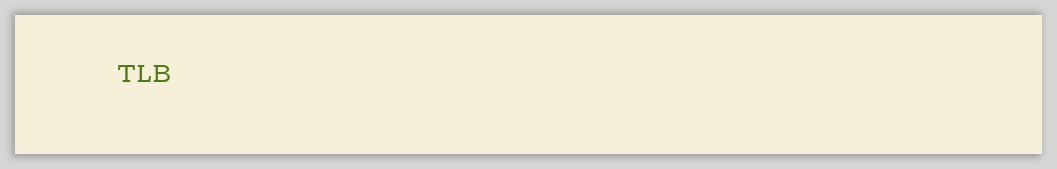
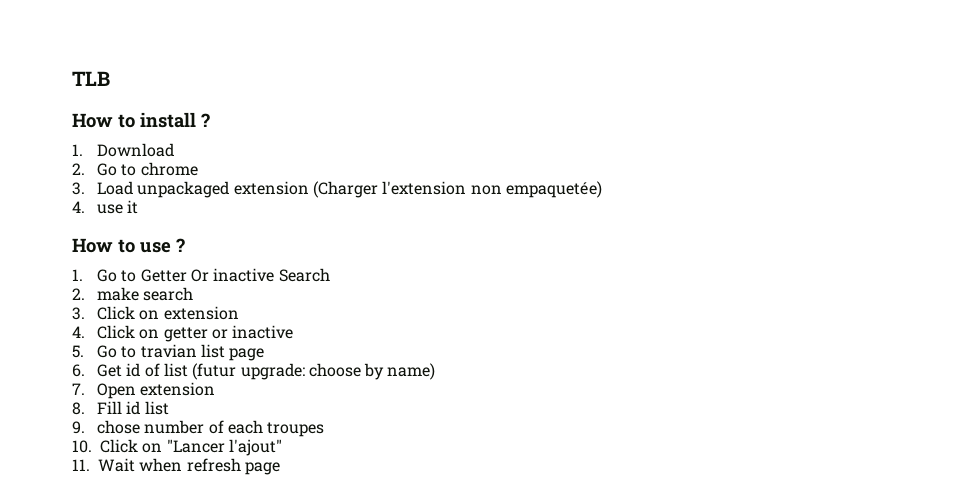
(171, 73) none -> [72,112,210,128] [72,143,174,157] [72,162,198,176] [72,181,602,198] [72,200,139,214] [72,238,185,253] [72,268,330,282] [72,287,194,301] [72,306,239,320] [72,325,294,342] [72,344,265,361] [72,363,436,380] [72,382,216,399] [72,401,169,415] [72,420,325,437] [72,439,282,456] [72,458,280,475] // How to install ? // 1. Download // 2. Go to chrome // 3. Load unpackaged extension (Charger l'extension non empaquetée) // 4. use it // How to use ? // 1. Go to Getter Or inactive Search // 2. make search // 3. Click on extension // 4. Click on getter or inactive // 5. Go to travian list page // 6. Get id of list (futur upgrade: choose by name) // 7. Open extension // 8. Fill id list // 9. chose number of each troupes // 10. Click on "Lancer l'ajout" // 11. Wait when refresh page

